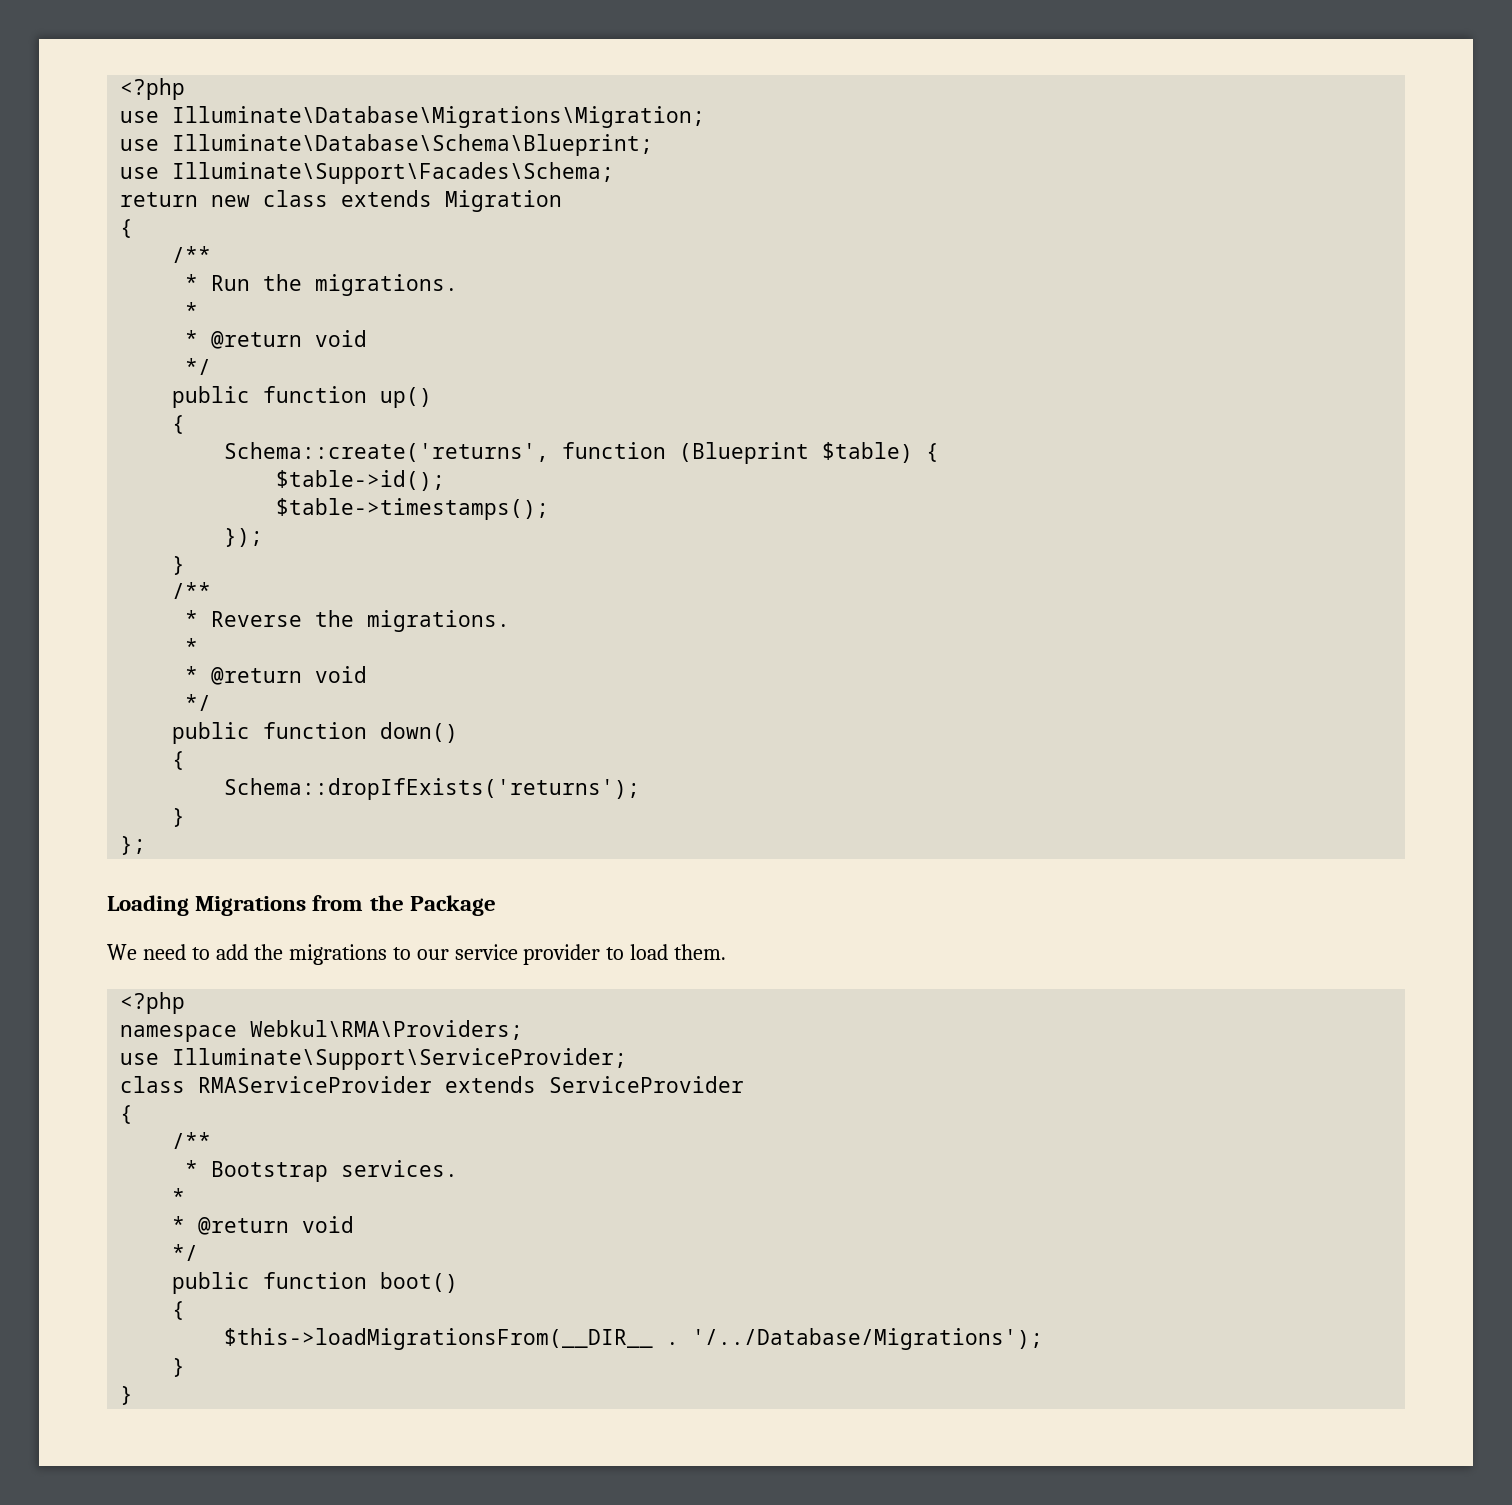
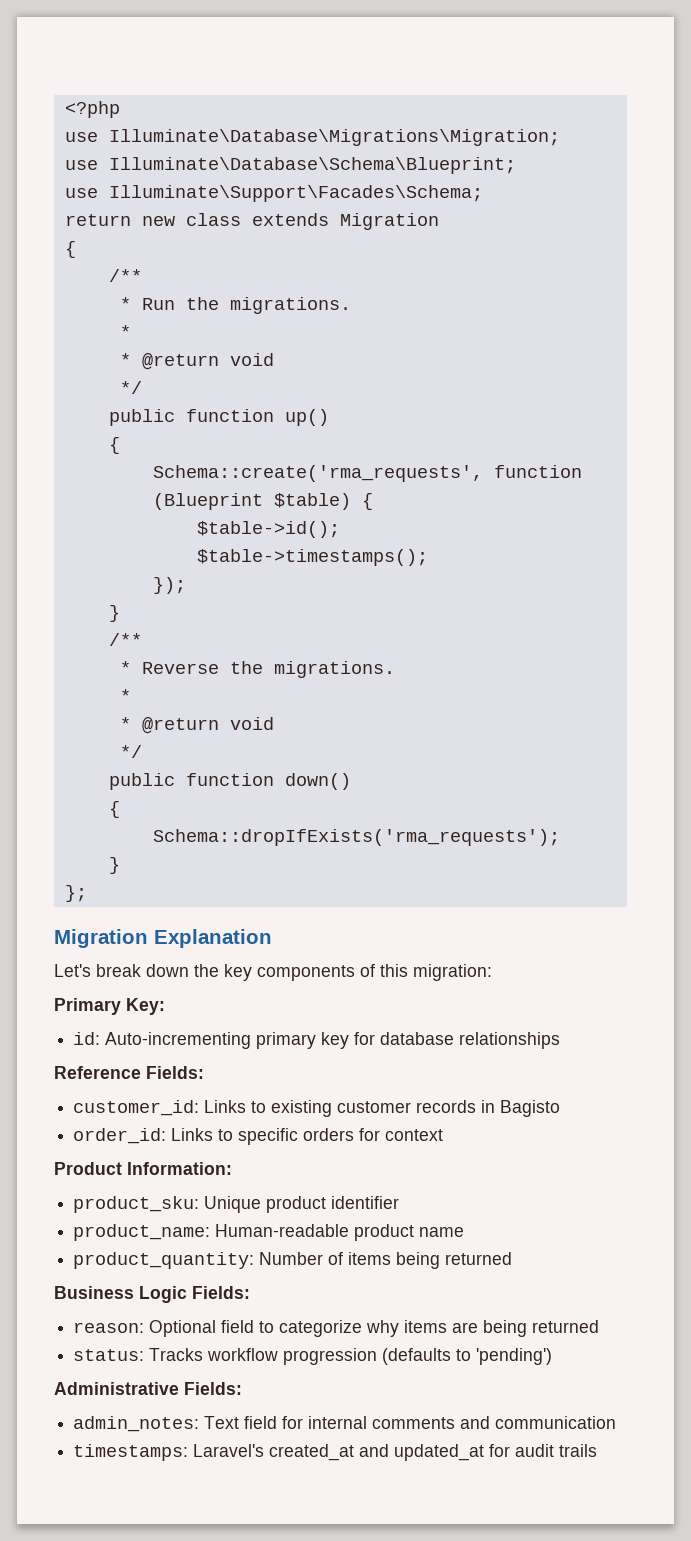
[224,442,550,462] Schema::create('returns', -> [152,465,483,482] Schema::create('rma_requests',
[224,778,641,800] Schema::dropIfExists('returns'); -> [152,829,560,846] Schema::dropIfExists('rma_requests');
[107,895,496,916] [107,944,727,965] [120,992,186,1014] [120,1020,524,1042] [120,1048,628,1070] [120,1076,745,1093] [120,1105,134,1124] [172,1132,212,1149] [185,1160,459,1182] [172,1188,186,1205] [172,1216,355,1235] [172,1244,199,1261] [172,1272,459,1294] [172,1301,186,1320] [224,1328,1044,1350] [172,1358,186,1377] [120,1386,134,1405] Loading Migrations from the Package // We need to add the migrations to our service provider to load them. // <?php // namespace Webkul\RMA\Providers; // use Illuminate\Support\ServiceProvider; // class RMAServiceProvider extends ServiceProvider // { // /** // * Bootstrap services. // * // * @return void // */ // public function boot() // { // $this->loadMigrationsFrom(__DIR__ . '/../Database/Migrations'); // } // } -> [54,929,272,948] [54,964,492,981] [54,998,165,1015] [73,1032,561,1049] [54,1066,204,1079] [73,1100,561,1117] [73,1128,444,1145] [54,1162,232,1175] [73,1196,400,1213] [73,1224,465,1241] [73,1252,513,1269] [54,1286,250,1303] [73,1320,600,1337] [73,1348,553,1365] [54,1382,242,1395] [73,1416,617,1432] [73,1444,598,1461] Migration Explanation // Let's break down the key components of this migration: // Primary Key: // id: Auto-incrementing primary key for database relationships // Reference Fields: // customer_id: Links to existing customer records in Bagisto // order_id: Links to specific orders for context // Product Information: // product_sku: Unique product identifier // product_name: Human-readable product name // product_quantity: Number of items being returned // Business Logic Fields: // reason: Optional field to categorize why items are being returned // status: Tracks workflow progression (defaults to 'pending') // Administrative Fields: // admin_notes: Text field for internal comments and communication // timestamps: Laravel's created_at and updated_at for audit trails

